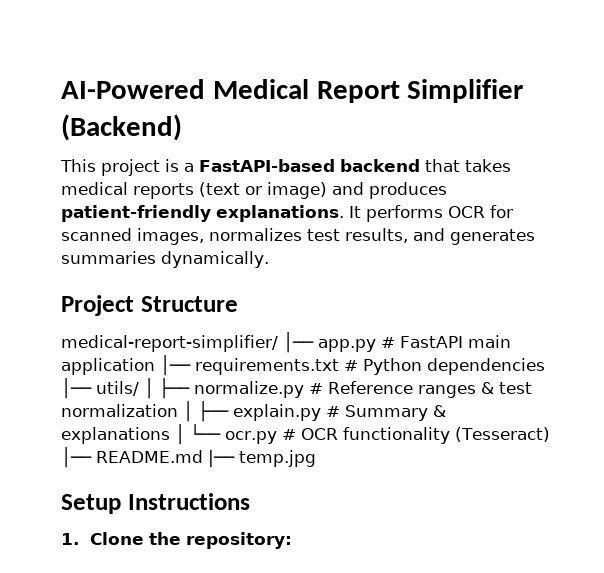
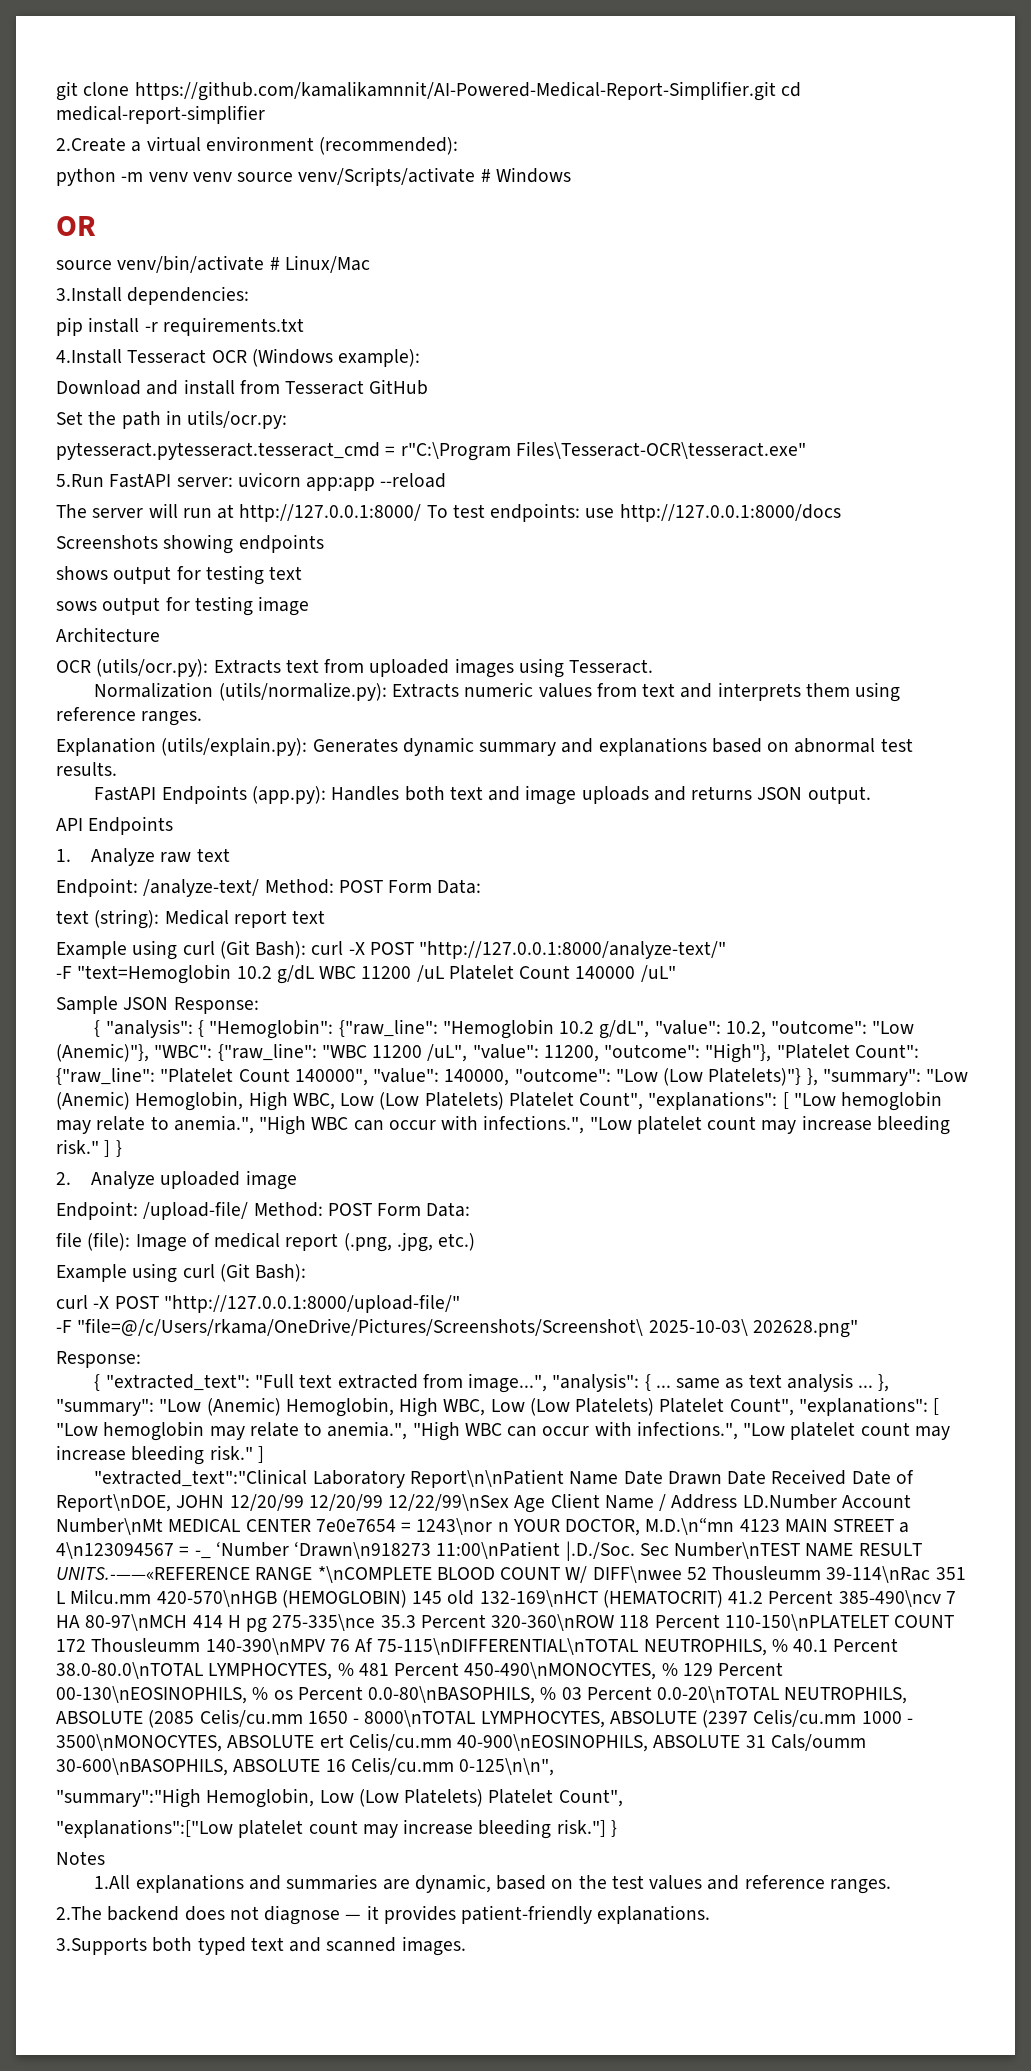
[61,79,524,103] [61,114,182,141] [60,159,511,176] [61,182,447,199] [61,205,513,222] [61,228,535,245] [61,251,269,268] [61,295,238,316] [61,332,511,353] [61,355,545,376] [61,378,532,399] [61,401,446,422] [61,424,550,445] [61,447,316,468] [61,493,250,514] [61,532,292,549] AI-Powered Medical Report Simplifier (Backend) // This project is a FastAPI-based backend that takes medical reports (text or image) and produces patient-friendly explanations. It performs OCR for scanned images, normalizes test results, and generates summaries dynamically. // Project Structure // medical-report-simplifier/ │── app.py # FastAPI main application │── requirements.txt # Python dependencies │── utils/ │ ├── normalize.py # Reference ranges & test normalization │ ├── explain.py # Summary & explanations │ └── ocr.py # OCR functionality (Tesseract) │── README.md |── temp.jpg // Setup Instructions // 1. Clone the repository: -> [56,81,801,101] [56,105,265,124] [56,136,459,155] [56,167,571,186] [56,216,96,236] [56,255,370,273] [56,286,250,305] [56,317,304,336] [56,348,421,367] [56,379,429,395] [56,410,288,429] [56,441,806,461] [56,472,447,491] [56,503,841,522] [56,534,324,554] [56,565,303,585] [56,596,310,616] [56,627,160,642] [56,658,654,678] [94,682,901,702] [56,707,203,726] [56,737,913,756] [56,762,117,776] [94,785,871,805] [56,816,174,835] [56,848,230,866] [56,878,482,897] [56,909,326,929] [56,940,727,960] [56,964,676,984] [56,996,259,1014] [94,1019,915,1039] [56,1043,919,1063] [56,1067,969,1086] [56,1091,943,1111] [56,1115,950,1135] [56,1139,122,1157] [56,1170,297,1190] [56,1201,471,1220] [56,1232,476,1252] [56,1263,307,1283] [56,1294,460,1313] [56,1318,858,1338] [56,1351,141,1368] [94,1373,890,1393] [56,1397,940,1417] [56,1421,950,1441] [56,1445,264,1465] [94,1469,914,1488] [56,1493,911,1513] [56,1517,910,1536] [56,1541,922,1561] [56,1566,966,1583] [56,1589,956,1608] [56,1614,955,1633] [56,1638,899,1656] [56,1662,784,1680] [56,1686,908,1704] [56,1709,913,1728] [56,1733,866,1752] [56,1757,555,1776] [56,1788,623,1808] [56,1819,617,1839] [56,1851,105,1865] [94,1874,891,1894] [56,1905,711,1925] [56,1936,466,1956] git clone https://github.com/kamalikamnnit/AI-Powered-Medical-Report-Simplifier.git cd medical-report-simplifier // 2.Create a virtual environment (recommended): // python -m venv venv source venv/Scripts/activate # Windows // OR // source venv/bin/activate # Linux/Mac // 3.Install dependencies: // pip install -r requirements.txt // 4.Install Tesseract OCR (Windows example): // Download and install from Tesseract GitHub // Set the path in utils/ocr.py: // pytesseract.pytesseract.tesseract_cmd = r"C:\Program Files\Tesseract-OCR\tesseract.exe" // 5.Run FastAPI server: uvicorn app:app --reload // The server will run at http://127.0.0.1:8000/ To test endpoints: use http://127.0.0.1:8000/docs // Screenshots showing endpoints // shows output for testing text // sows output for testing image // Architecture // OCR (utils/ocr.py): Extracts text from uploaded images using Tesseract. // Normalization (utils/normalize.py): Extracts numeric values from text and interprets them using reference ranges. // Explanation (utils/explain.py): Generates dynamic summary and explanations based on abnormal test results. // FastAPI Endpoints (app.py): Handles both text and image uploads and returns JSON output. // API Endpoints // 1. Analyze raw text // Endpoint: /analyze-text/ Method: POST Form Data: // text (string): Medical report text // Example using curl (Git Bash): curl -X POST "http://127.0.0.1:8000/analyze-text/" // -F "text=Hemoglobin 10.2 g/dL WBC 11200 /uL Platelet Count 140000 /uL" // Sample JSON Response: // { "analysis": { "Hemoglobin": {"raw_line": "Hemoglobin 10.2 g/dL", "value": 10.2, "outcome": "Low (Anemic)"}, "WBC": {"raw_line": "WBC 11200 /uL", "value": 11200, "outcome": "High"}, "Platelet Count": {"raw_line": "Platelet Count 140000", "value": 140000, "outcome": "Low (Low Platelets)"} }, "summary": "Low (Anemic) Hemoglobin, High WBC, Low (Low Platelets) Platelet Count", "explanations": [ "Low hemoglobin may relate to anemia.", "High WBC can occur with infections.", "Low platelet count may increase bleeding risk." ] } // 2. Analyze uploaded image // Endpoint: /upload-file/ Method: POST Form Data: // file (file): Image of medical report (.png, .jpg, etc.) // Example using curl (Git Bash): // curl -X POST "http://127.0.0.1:8000/upload-file/" // -F "file=@/c/Users/rkama/OneDrive/Pictures/Screenshots/Screenshot\ 2025-10-03\ 202628.png" // Response: // { "extracted_text": "Full text extracted from image...", "analysis": { ... same as text analysis ... }, "summary": "Low (Anemic) Hemoglobin, High WBC, Low (Low Platelets) Platelet Count", "explanations": [ "Low hemoglobin may relate to anemia.", "High WBC can occur with infections.", "Low platelet count may increase bleeding risk." ] // "extracted_text":"Clinical Laboratory Report\n\nPatient Name Date Drawn Date Received Date of Report\nDOE, JOHN 12/20/99 12/20/99 12/22/99\nSex Age Client Name / Address LD.Number Account Number\nMt MEDICAL CENTER 7e0e7654 = 1243\nor n YOUR DOCTOR, M.D.\n“mn 4123 MAIN STREET a 4\n123094567 = -_ ‘Number ‘Drawn\n918273 11:00\nPatient |.D./Soc. Sec Number\nTEST NAME RESULT UNITS.-——«REFERENCE RANGE *\nCOMPLETE BLOOD COUNT W/ DIFF\nwee 52 Thousleumm 39-114\nRac 351 L Milcu.mm 420-570\nHGB (HEMOGLOBIN) 145 old 132-169\nHCT (HEMATOCRIT) 41.2 Percent 385-490\ncv 7 HA 80-97\nMCH 414 H pg 275-335\nce 35.3 Percent 320-360\nROW 118 Percent 110-150\nPLATELET COUNT 172 Thousleumm 140-390\nMPV 76 Af 75-115\nDIFFERENTIAL\nTOTAL NEUTROPHILS, % 40.1 Percent 38.0-80.0\nTOTAL LYMPHOCYTES, % 481 Percent 450-490\nMONOCYTES, % 129 Percent 00-130\nEOSINOPHILS, % os Percent 0.0-80\nBASOPHILS, % 03 Percent 0.0-20\nTOTAL NEUTROPHILS, ABSOLUTE (2085 Celis/cu.mm 1650 - 8000\nTOTAL LYMPHOCYTES, ABSOLUTE (2397 Celis/cu.mm 1000 - 3500\nMONOCYTES, ABSOLUTE ert Celis/cu.mm 40-900\nEOSINOPHILS, ABSOLUTE 31 Cals/oumm 30-600\nBASOPHILS, ABSOLUTE 16 Celis/cu.mm 0-125\n\n", // "summary":"High Hemoglobin, Low (Low Platelets) Platelet Count", // "explanations":["Low platelet count may increase bleeding risk."] } // Notes // 1.All explanations and summaries are dynamic, based on the test values and reference ranges. // 2.The backend does not diagnose — it provides patient-friendly explanations. // 3.Supports both typed text and scanned images.

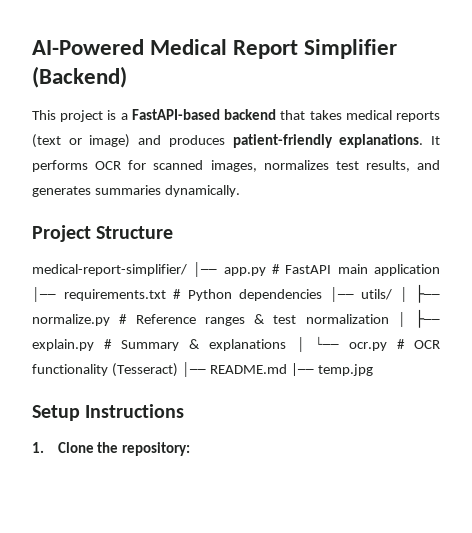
[56,81,801,101] [56,105,265,124] [56,136,459,155] [56,167,571,186] [56,216,96,236] [56,255,370,273] [56,286,250,305] [56,317,304,336] [56,348,421,367] [56,379,429,395] [56,410,288,429] [56,441,806,461] [56,472,447,491] [56,503,841,522] [56,534,324,554] [56,565,303,585] [56,596,310,616] [56,627,160,642] [56,658,654,678] [94,682,901,702] [56,707,203,726] [56,737,913,756] [56,762,117,776] [94,785,871,805] [56,816,174,835] [56,848,230,866] [56,878,482,897] [56,909,326,929] [56,940,727,960] [56,964,676,984] [56,996,259,1014] [94,1019,915,1039] [56,1043,919,1063] [56,1067,969,1086] [56,1091,943,1111] [56,1115,950,1135] [56,1139,122,1157] [56,1170,297,1190] [56,1201,471,1220] [56,1232,476,1252] [56,1263,307,1283] [56,1294,460,1313] [56,1318,858,1338] [56,1351,141,1368] [94,1373,890,1393] [56,1397,940,1417] [56,1421,950,1441] [56,1445,264,1465] [94,1469,914,1488] [56,1493,911,1513] [56,1517,910,1536] [56,1541,922,1561] [56,1566,966,1583] [56,1589,956,1608] [56,1614,955,1633] [56,1638,899,1656] [56,1662,784,1680] [56,1686,908,1704] [56,1709,913,1728] [56,1733,866,1752] [56,1757,555,1776] [56,1788,623,1808] [56,1819,617,1839] [56,1851,105,1865] [94,1874,891,1894] [56,1905,711,1925] [56,1936,466,1956] git clone https://github.com/kamalikamnnit/AI-Powered-Medical-Report-Simplifier.git cd medical-report-simplifier // 2.Create a virtual environment (recommended): // python -m venv venv source venv/Scripts/activate # Windows // OR // source venv/bin/activate # Linux/Mac // 3.Install dependencies: // pip install -r requirements.txt // 4.Install Tesseract OCR (Windows example): // Download and install from Tesseract GitHub // Set the path in utils/ocr.py: // pytesseract.pytesseract.tesseract_cmd = r"C:\Program Files\Tesseract-OCR\tesseract.exe" // 5.Run FastAPI server: uvicorn app:app --reload // The server will run at http://127.0.0.1:8000/ To test endpoints: use http://127.0.0.1:8000/docs // Screenshots showing endpoints // shows output for testing text // sows output for testing image // Architecture // OCR (utils/ocr.py): Extracts text from uploaded images using Tesseract. // Normalization (utils/normalize.py): Extracts numeric values from text and interprets them using reference ranges. // Explanation (utils/explain.py): Generates dynamic summary and explanations based on abnormal test results. // FastAPI Endpoints (app.py): Handles both text and image uploads and returns JSON output. // API Endpoints // 1. Analyze raw text // Endpoint: /analyze-text/ Method: POST Form Data: // text (string): Medical report text // Example using curl (Git Bash): curl -X POST "http://127.0.0.1:8000/analyze-text/" // -F "text=Hemoglobin 10.2 g/dL WBC 11200 /uL Platelet Count 140000 /uL" // Sample JSON Response: // { "analysis": { "Hemoglobin": {"raw_line": "Hemoglobin 10.2 g/dL", "value": 10.2, "outcome": "Low (Anemic)"}, "WBC": {"raw_line": "WBC 11200 /uL", "value": 11200, "outcome": "High"}, "Platelet Count": {"raw_line": "Platelet Count 140000", "value": 140000, "outcome": "Low (Low Platelets)"} }, "summary": "Low (Anemic) Hemoglobin, High WBC, Low (Low Platelets) Platelet Count", "explanations": [ "Low hemoglobin may relate to anemia.", "High WBC can occur with infections.", "Low platelet count may increase bleeding risk." ] } // 2. Analyze uploaded image // Endpoint: /upload-file/ Method: POST Form Data: // file (file): Image of medical report (.png, .jpg, etc.) // Example using curl (Git Bash): // curl -X POST "http://127.0.0.1:8000/upload-file/" // -F "file=@/c/Users/rkama/OneDrive/Pictures/Screenshots/Screenshot\ 2025-10-03\ 202628.png" // Response: // { "extracted_text": "Full text extracted from image...", "analysis": { ... same as text analysis ... }, "summary": "Low (Anemic) Hemoglobin, High WBC, Low (Low Platelets) Platelet Count", "explanations": [ "Low hemoglobin may relate to anemia.", "High WBC can occur with infections.", "Low platelet count may increase bleeding risk." ] // "extracted_text":"Clinical Laboratory Report\n\nPatient Name Date Drawn Date Received Date of Report\nDOE, JOHN 12/20/99 12/20/99 12/22/99\nSex Age Client Name / Address LD.Number Account Number\nMt MEDICAL CENTER 7e0e7654 = 1243\nor n YOUR DOCTOR, M.D.\n“mn 4123 MAIN STREET a 4\n123094567 = -_ ‘Number ‘Drawn\n918273 11:00\nPatient |.D./Soc. Sec Number\nTEST NAME RESULT UNITS.-——«REFERENCE RANGE *\nCOMPLETE BLOOD COUNT W/ DIFF\nwee 52 Thousleumm 39-114\nRac 351 L Milcu.mm 420-570\nHGB (HEMOGLOBIN) 145 old 132-169\nHCT (HEMATOCRIT) 41.2 Percent 385-490\ncv 7 HA 80-97\nMCH 414 H pg 275-335\nce 35.3 Percent 320-360\nROW 118 Percent 110-150\nPLATELET COUNT 172 Thousleumm 140-390\nMPV 76 Af 75-115\nDIFFERENTIAL\nTOTAL NEUTROPHILS, % 40.1 Percent 38.0-80.0\nTOTAL LYMPHOCYTES, % 481 Percent 450-490\nMONOCYTES, % 129 Percent 00-130\nEOSINOPHILS, % os Percent 0.0-80\nBASOPHILS, % 03 Percent 0.0-20\nTOTAL NEUTROPHILS, ABSOLUTE (2085 Celis/cu.mm 1650 - 8000\nTOTAL LYMPHOCYTES, ABSOLUTE (2397 Celis/cu.mm 1000 - 3500\nMONOCYTES, ABSOLUTE ert Celis/cu.mm 40-900\nEOSINOPHILS, ABSOLUTE 31 Cals/oumm 30-600\nBASOPHILS, ABSOLUTE 16 Celis/cu.mm 0-125\n\n", // "summary":"High Hemoglobin, Low (Low Platelets) Platelet Count", // "explanations":["Low platelet count may increase bleeding risk."] } // Notes // 1.All explanations and summaries are dynamic, based on the test values and reference ranges. // 2.The backend does not diagnose — it provides patient-friendly explanations. // 3.Supports both typed text and scanned images. -> [32,39,398,59] [32,66,127,88] [32,109,440,122] [32,134,440,148] [32,160,440,172] [32,185,240,197] [32,225,174,242] [32,262,440,277] [32,284,440,303] [32,309,440,328] [32,336,440,352] [32,362,373,377] [32,404,185,421] [32,442,191,456] AI-Powered Medical Report Simplifier (Backend) // This project is a FastAPI-based backend that takes medical reports (text or image) and produces patient-friendly explanations. It performs OCR for scanned images, normalizes test results, and generates summaries dynamically. // Project Structure // medical-report-simplifier/ │── app.py # FastAPI main application │── requirements.txt # Python dependencies │── utils/ │ ├── normalize.py # Reference ranges & test normalization │ ├── explain.py # Summary & explanations │ └── ocr.py # OCR functionality (Tesseract) │── README.md |── temp.jpg // Setup Instructions // 1. Clone the repository:

